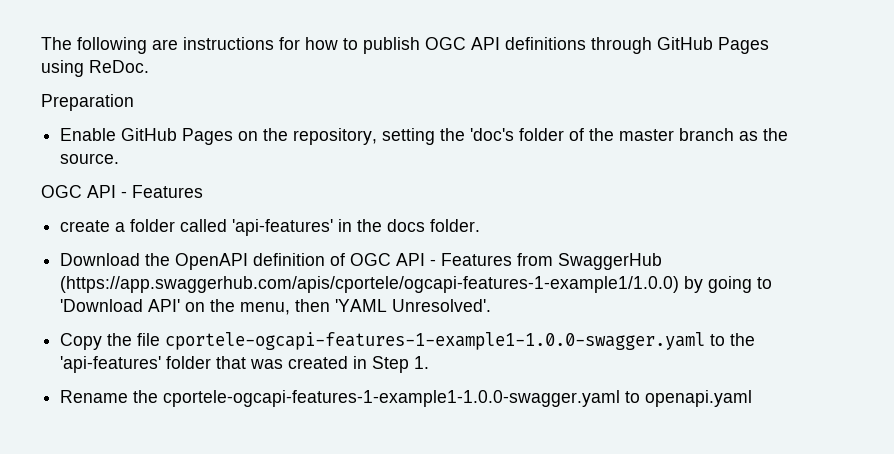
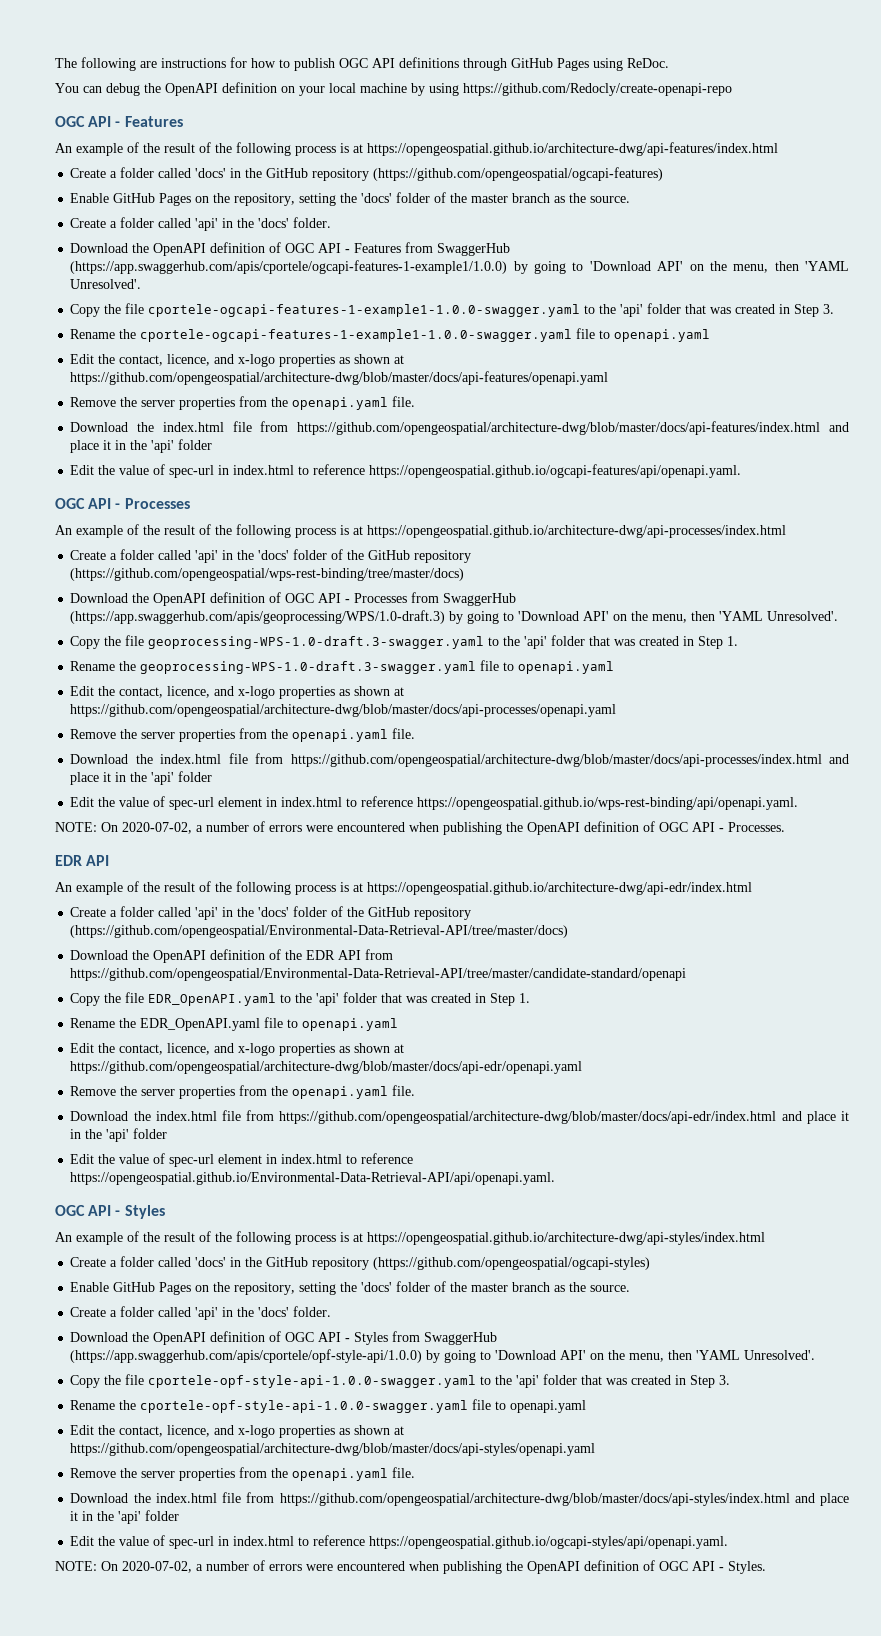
[41,94,134,111] [60,128,789,145] [60,153,120,164] [41,185,203,198] [60,219,426,236] Preparation // Enable GitHub Pages on the repository, setting the 'doc's folder of the master branch as the source. // OGC API - Features // create a folder called 'api-features' in the docs -> [55,82,732,96] [55,116,183,127] [55,142,778,156] [70,167,664,181] [70,192,631,206] [70,217,290,231] You can debug the OpenAPI definition on your local machine by using https://github.com/Redocly/create-openapi-repo // OGC API - Features // An example of the result of the following process is at https://opengeospatial.github.io/architecture-dwg/api-features/index.html // Create a folder called 'docs' in the GitHub repository (https://github.com/opengeospatial/ogcapi-features) // Enable GitHub Pages on the repository, setting the 'docs' folder of the master branch as the source. // Create a folder called 'api' in the 'docs'
[60,356,430,373] [60,390,753,407] 'api-features' folder that was created in Step 1. // Rename the cportele-ogcapi-features-1-example1-1.0.0-swagger.yaml to openapi.yaml -> [620,303,835,317] [70,328,711,342] [70,354,405,367] [70,371,609,385] [70,396,416,410] [70,421,849,435] [70,439,213,453] [70,464,742,478] [55,498,190,509] [55,524,786,538] [70,549,472,563] [70,568,465,581] [70,592,517,606] [70,610,839,624] [70,635,739,649] [70,660,615,674] [70,686,405,699] [70,704,617,717] [70,728,416,742] [70,753,849,767] [70,771,213,785] [70,796,799,810] [55,821,785,835] [55,855,110,866] [55,881,752,895] [70,906,472,920] [70,925,569,938] [70,949,394,963] [70,968,687,981] [70,992,531,1006] [70,1017,399,1031] [70,1043,405,1056] [70,1061,583,1074] [70,1085,416,1099] [70,1110,850,1124] [70,1128,168,1142] [70,1153,414,1167] [70,1172,556,1185] [55,1205,165,1219] [55,1231,765,1245] [70,1256,651,1270] [70,1281,631,1295] [70,1306,332,1320] [70,1331,498,1345] [70,1349,816,1363] [70,1374,731,1388] [70,1399,587,1413] [70,1425,405,1438] [70,1443,596,1456] [70,1467,416,1481] [70,1492,849,1506] [70,1510,180,1524] [70,1535,729,1549] [55,1560,766,1574] 'api' folder that was created in Step 3. // Rename the cportele-ogcapi-features-1-example1-1.0.0-swagger.yaml file to openapi.yaml // Edit the contact, licence, and x-logo properties as shown at https://github.com/opengeospatial/architecture-dwg/blob/master/docs/api-features/openapi.yaml // Remove the server properties from the openapi.yaml file. // Download the index.html file from https://github.com/opengeospatial/architecture-dwg/blob/master/docs/api-features/index.html and place it in the 'api' folder // Edit the value of spec-url in index.html to reference https://opengeospatial.github.io/ogcapi-features/api/openapi.yaml. // OGC API - Processes // An example of the result of the following process is at https://opengeospatial.github.io/architecture-dwg/api-processes/index.html // Create a folder called 'api' in the 'docs' folder of the GitHub repository (https://github.com/opengeospatial/wps-rest-binding/tree/master/docs) // Download the OpenAPI definition of OGC API - Processes from SwaggerHub (https://app.swaggerhub.com/apis/geoprocessing/WPS/1.0-draft.3) by going to 'Download API' on the menu, then 'YAML Unresolved'. // Copy the file geoprocessing-WPS-1.0-draft.3-swagger.yaml to the 'api' folder that was created in Step 1. // Rename the geoprocessing-WPS-1.0-draft.3-swagger.yaml file to openapi.yaml // Edit the contact, licence, and x-logo properties as shown at https://github.com/opengeospatial/architecture-dwg/blob/master/docs/api-processes/openapi.yaml // Remove the server properties from the openapi.yaml file. // Download the index.html file from https://github.com/opengeospatial/architecture-dwg/blob/master/docs/api-processes/index.html and place it in the 'api' folder // Edit the value of spec-url element in index.html to reference https://opengeospatial.github.io/wps-rest-binding/api/openapi.yaml. // NOTE: On 2020-07-02, a number of errors were encountered when publishing the OpenAPI definition of OGC API - Processes. // EDR API // An example of the result of the following process is at https://opengeospatial.github.io/architecture-dwg/api-edr/index.html // Create a folder called 'api' in the 'docs' folder of the GitHub repository (https://github.com/opengeospatial/Environmental-Data-Retrieval-API/tree/master/docs) // Download the OpenAPI definition of the EDR API from https://github.com/opengeospatial/Environmental-Data-Retrieval-API/tree/master/candidate-standard/openapi // Copy the file EDR_OpenAPI.yaml to the 'api' folder that was created in Step 1. // Rename the EDR_OpenAPI.yaml file to openapi.yaml // Edit the contact, licence, and x-logo properties as shown at https://github.com/opengeospatial/architecture-dwg/blob/master/docs/api-edr/openapi.yaml // Remove the server properties from the openapi.yaml file. // Download the index.html file from https://github.com/opengeospatial/architecture-dwg/blob/master/docs/api-edr/index.html and place it in the 'api' folder // Edit the value of spec-url element in index.html to reference https://opengeospatial.github.io/Environmental-Data-Retrieval-API/api/openapi.yaml. // OGC API - Styles // An example of the result of the following process is at https://opengeospatial.github.io/architecture-dwg/api-styles/index.html // Create a folder called 'docs' in the GitHub repository (https://github.com/opengeospatial/ogcapi-styles) // Enable GitHub Pages on the repository, setting the 'docs' folder of the master branch as the source. // Create a folder called 'api' in the 'docs' folder. // Download the OpenAPI definition of OGC API - Styles from SwaggerHub (https://app.swaggerhub.com/apis/cportele/opf-style-api/1.0.0) by going to 'Download API' on the menu, then 'YAML Unresolved'. // Copy the file cportele-opf-style-api-1.0.0-swagger.yaml to the 'api' folder that was created in Step 3. // Rename the cportele-opf-style-api-1.0.0-swagger.yaml file to openapi.yaml // Edit the contact, licence, and x-logo properties as shown at https://github.com/opengeospatial/architecture-dwg/blob/master/docs/api-styles/openapi.yaml // Remove the server properties from the openapi.yaml file. // Download the index.html file from https://github.com/opengeospatial/architecture-dwg/blob/master/docs/api-styles/index.html and place it in the 'api' folder // Edit the value of spec-url in index.html to reference https://opengeospatial.github.io/ogcapi-styles/api/openapi.yaml. // NOTE: On 2020-07-02, a number of errors were encountered when publishing the OpenAPI definition of OGC API - Styles.

